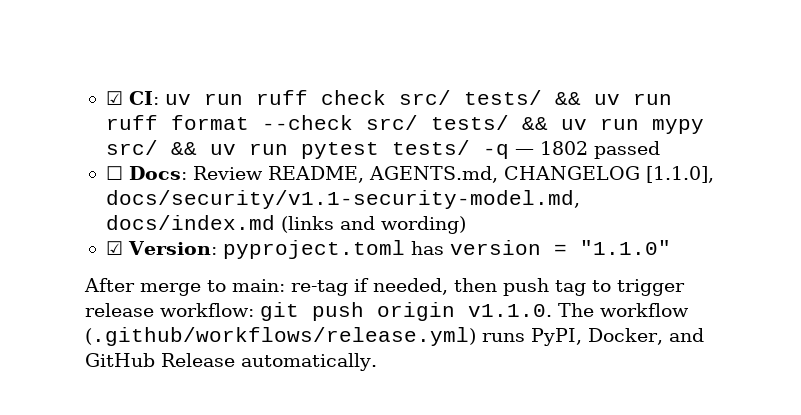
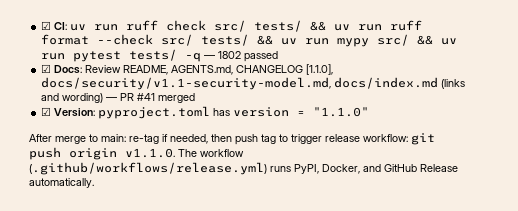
[105,166,123,180] ☐ -> [41,64,52,73] ☑
(466, 225) none -> [106,93,196,103] — PR #41 merged

